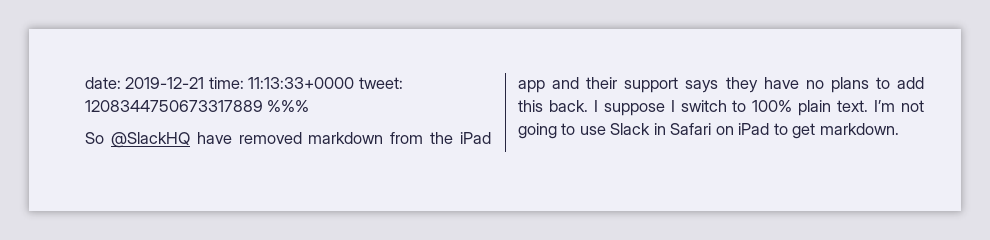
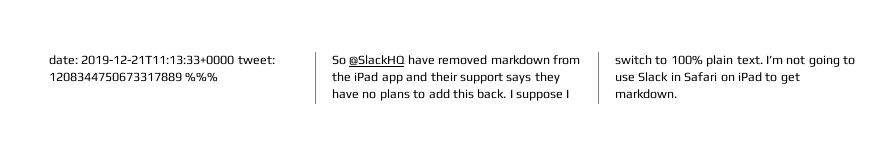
[125,77,355,89] 2019-12-21 time: 11:13:33+0000 -> [81,55,235,65] 2019-12-21T11:13:33+0000

